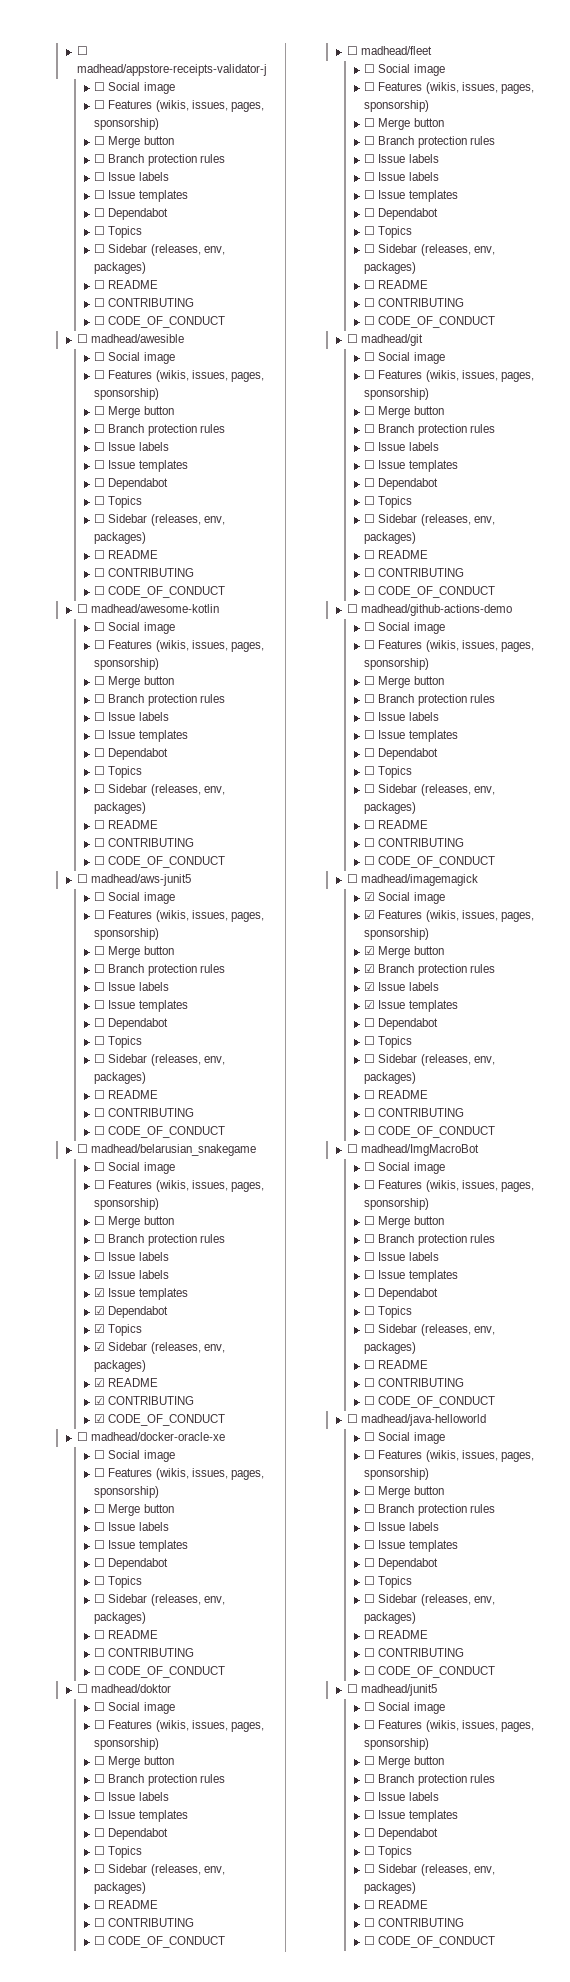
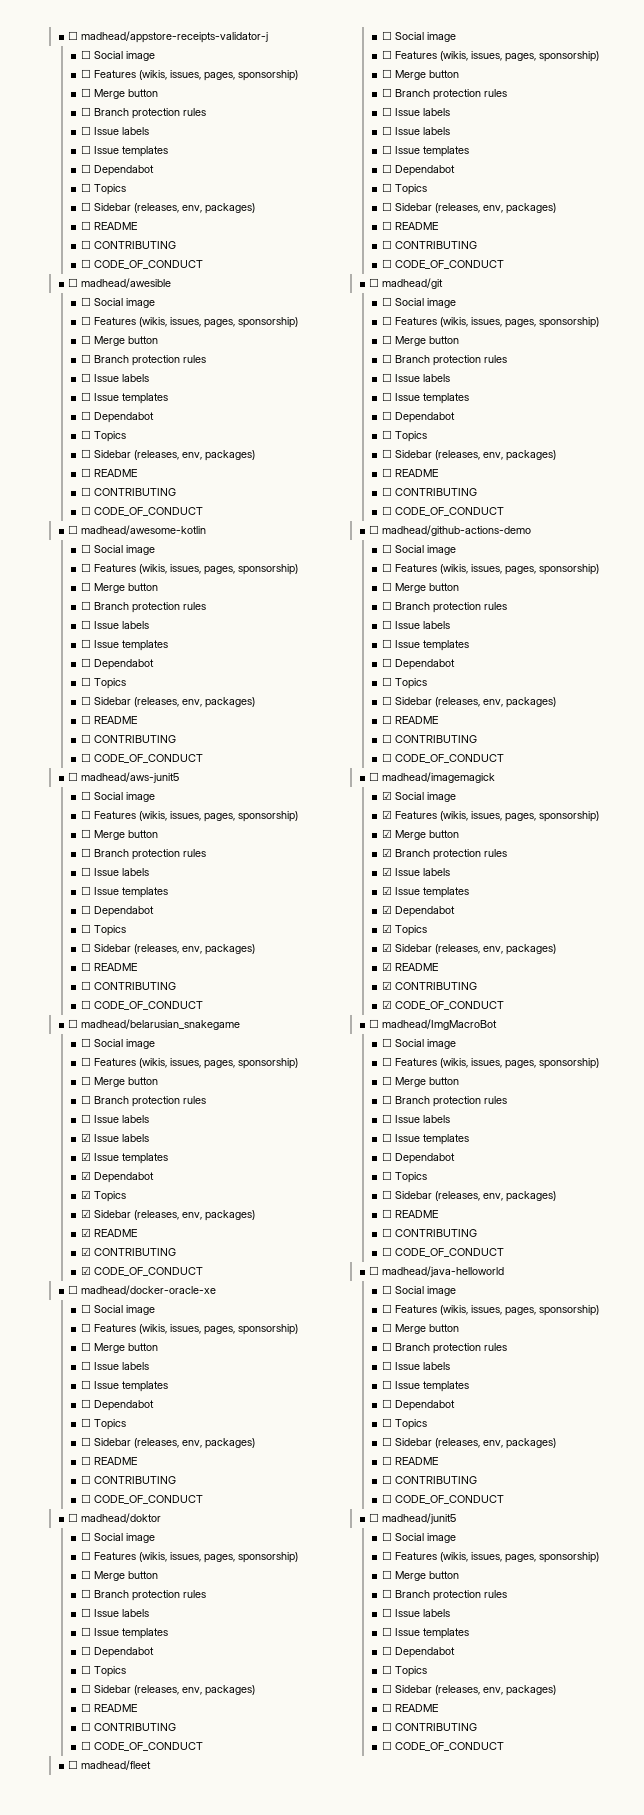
[364,1018,439,1030] [364,1036,413,1048] [364,1054,495,1066] [364,1072,417,1084] [364,1090,429,1099] [364,1108,465,1117] [364,1126,376,1135] ☐ Dependabot // ☐ Topics // ☐ Sidebar (releases, env, packages) // ☐ README // ☐ CONTRIBUTING // ☐ -> [381,905,455,917] [381,924,427,936] [381,943,556,955] [381,962,438,971] [381,981,477,990] [381,1000,392,1009] ☑ Dependabot // ☑ Topics // ☑ Sidebar (releases, env, packages) // ☑ README // ☑ CONTRIBUTING // ☑

